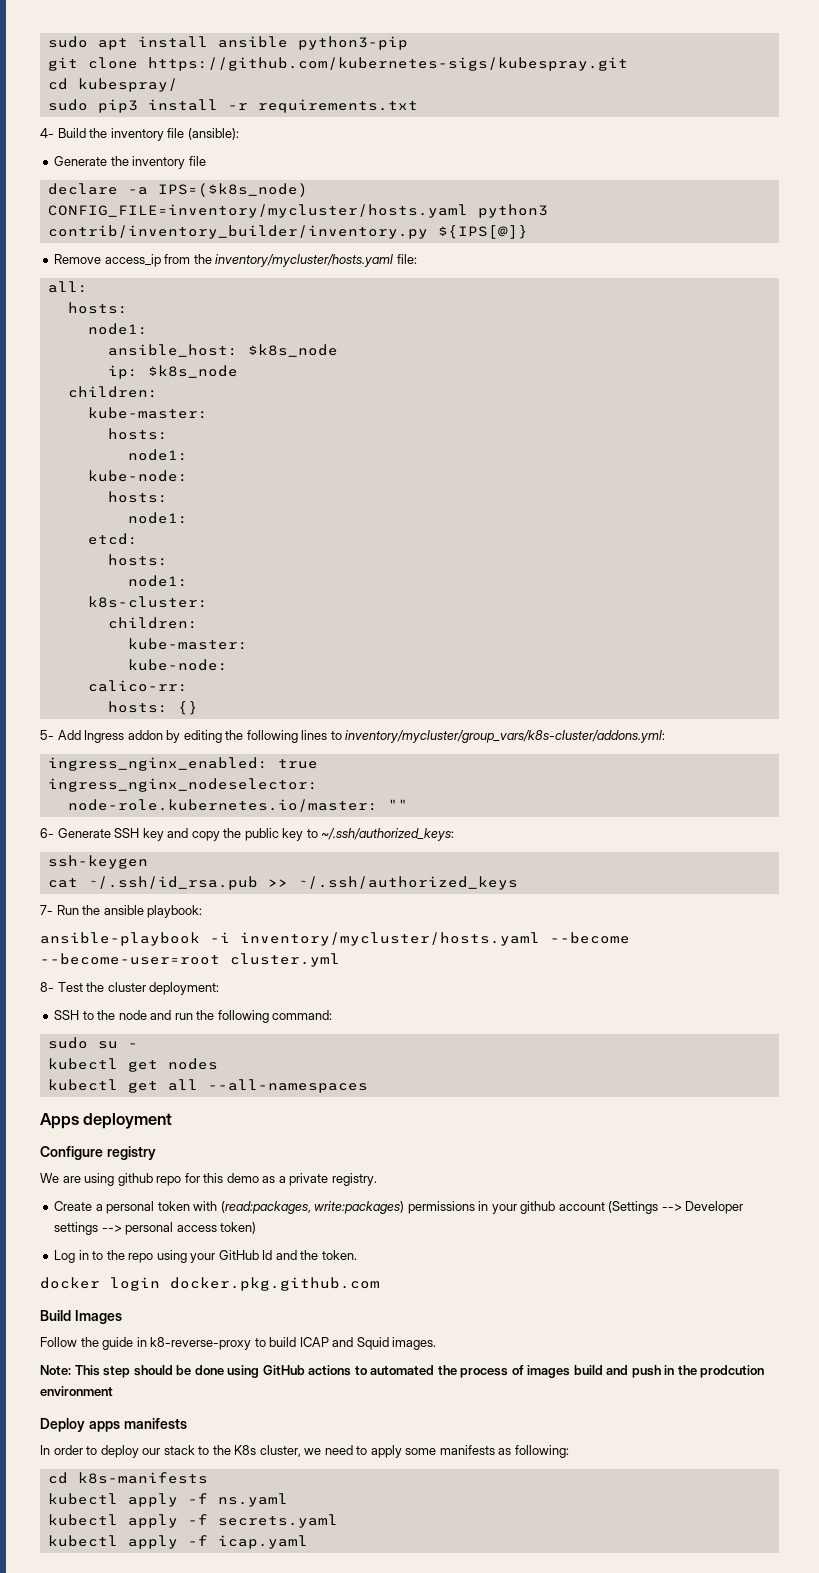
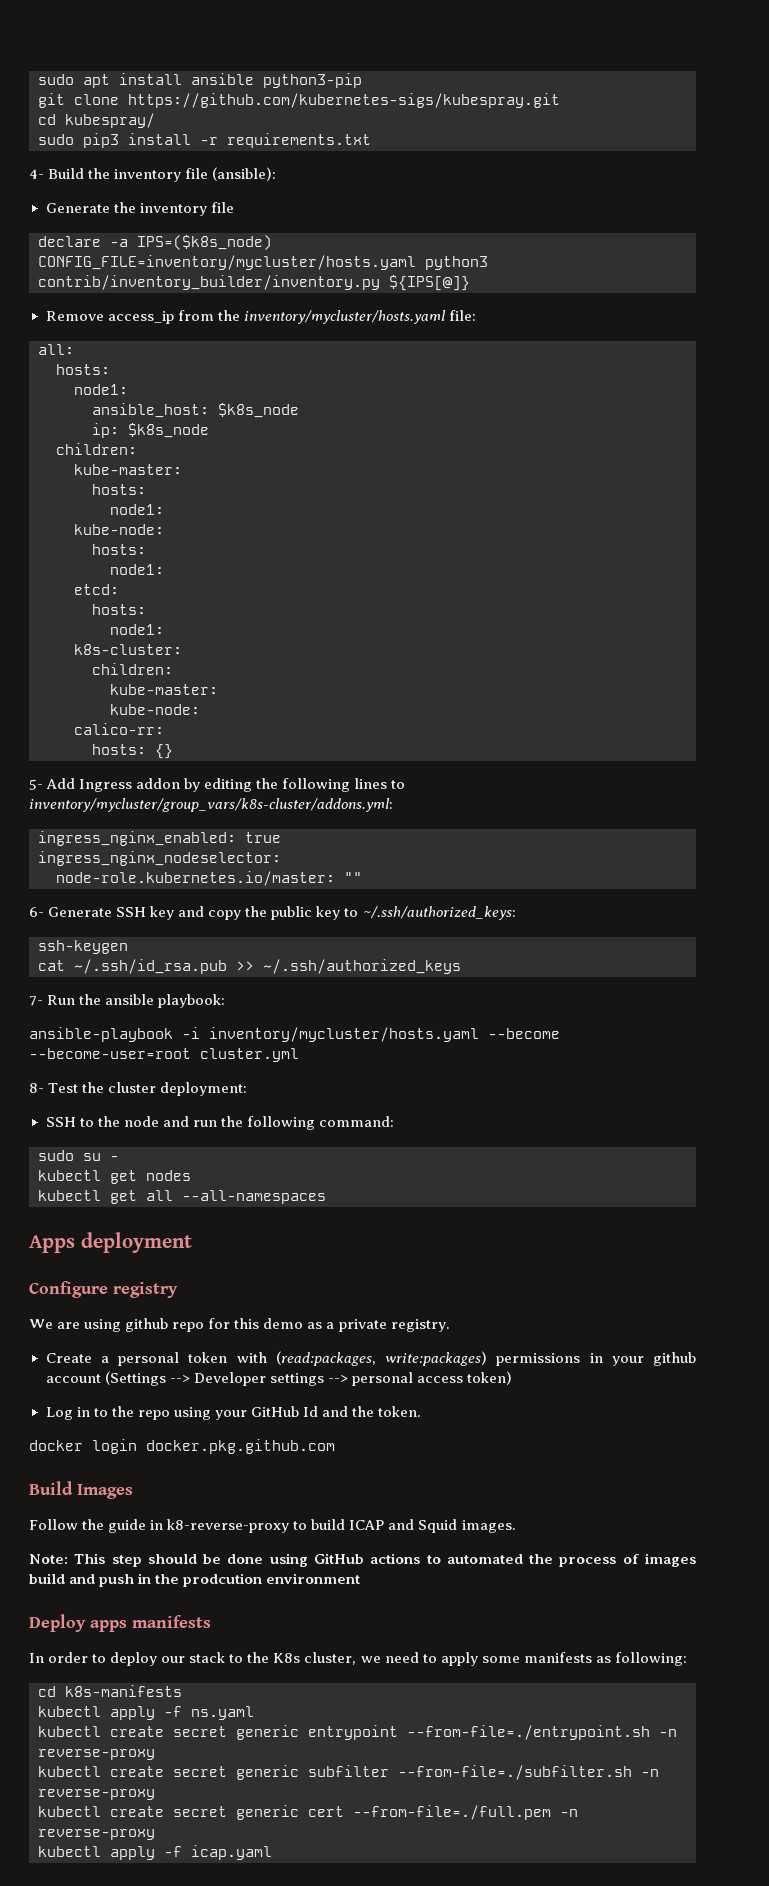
[127,1514,338,1528] apply -f secrets.yaml -> [110,1725,677,1740] [38,1749,155,1760] [38,1765,659,1780] [38,1789,155,1800] [38,1805,578,1820] [38,1829,155,1840] create secret generic entrypoint --from-file=./entrypoint.sh -n reverse-proxy // kubectl create secret generic subfilter --from-file=./subfilter.sh -n reverse-proxy // kubectl create secret generic cert --from-file=./full.pem -n reverse-proxy

